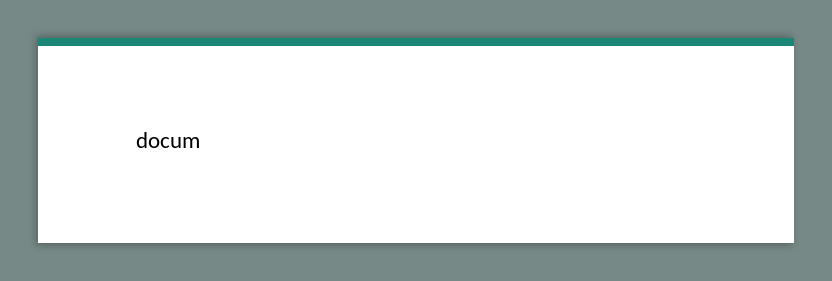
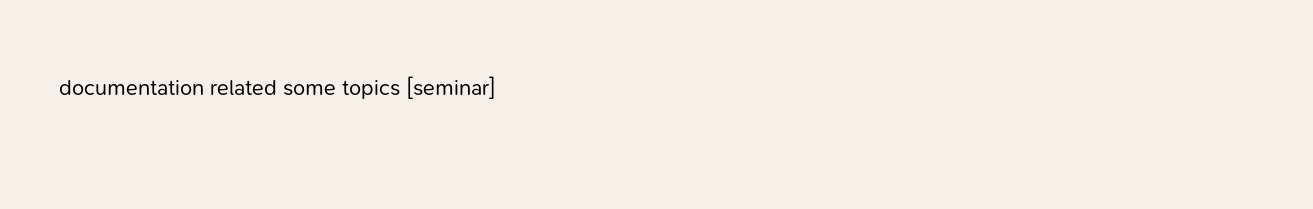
[136,132,200,148] docum -> [59,76,496,99] documentation related some topics [seminar]

